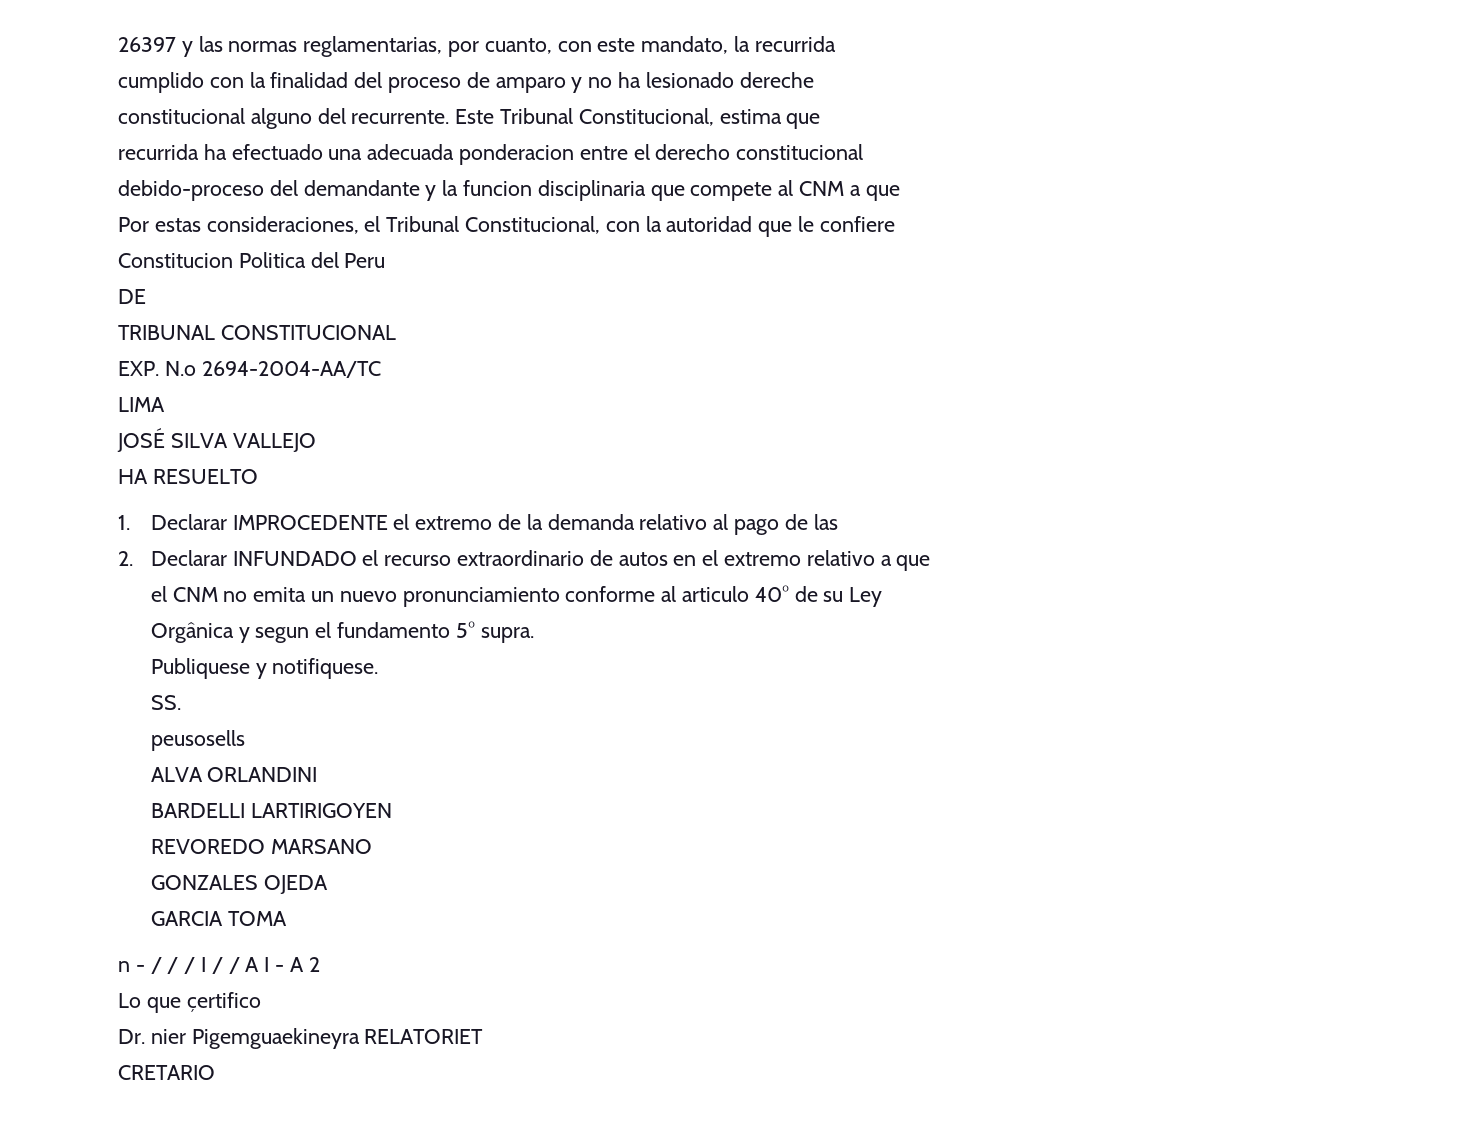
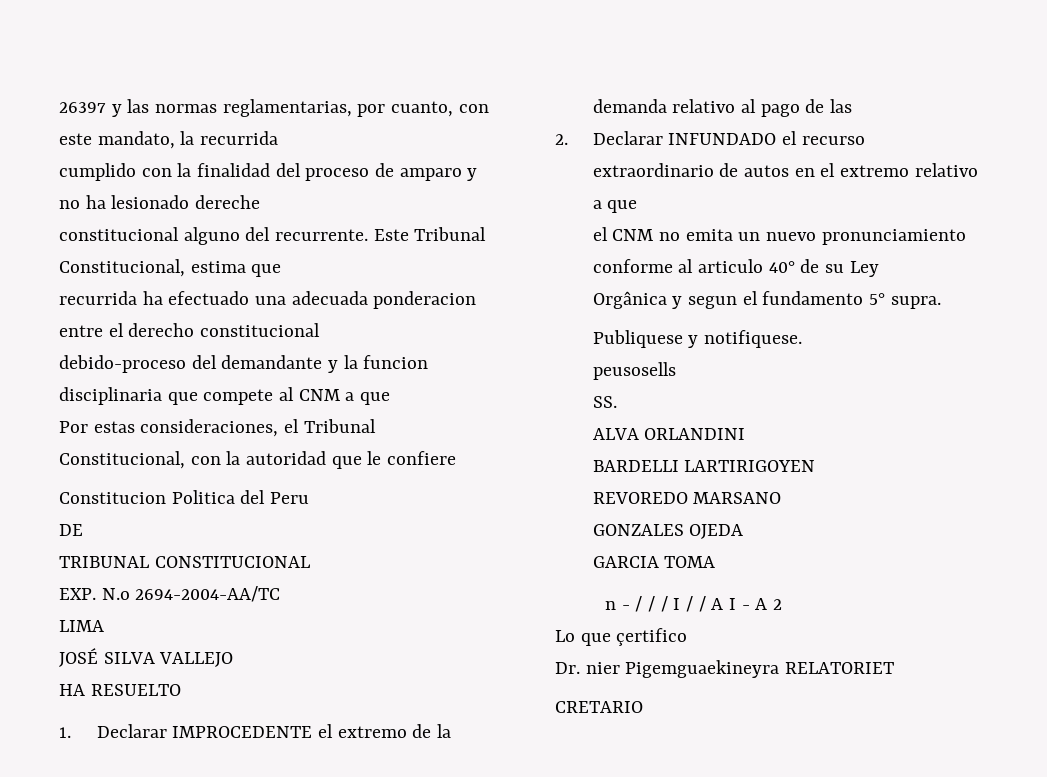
(379, 668) none -> [592,362,676,380] // peusosells
[150,730,245,751] // peusosells -> (617, 402) none

